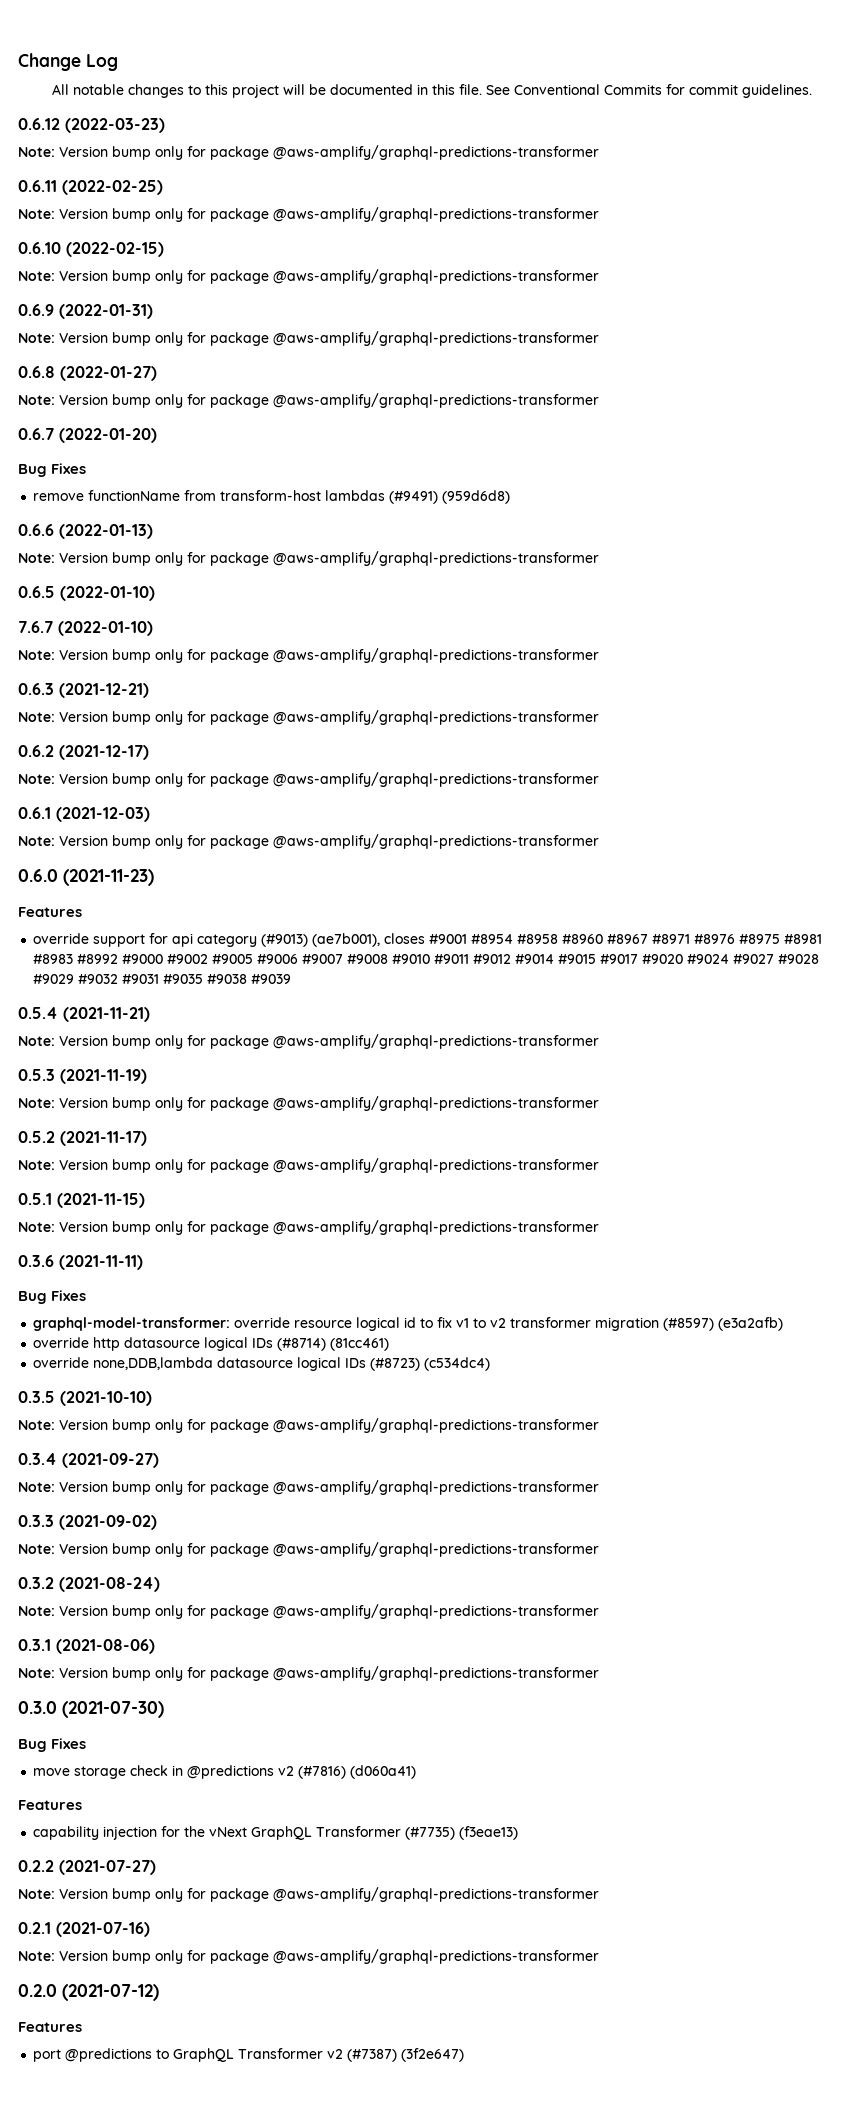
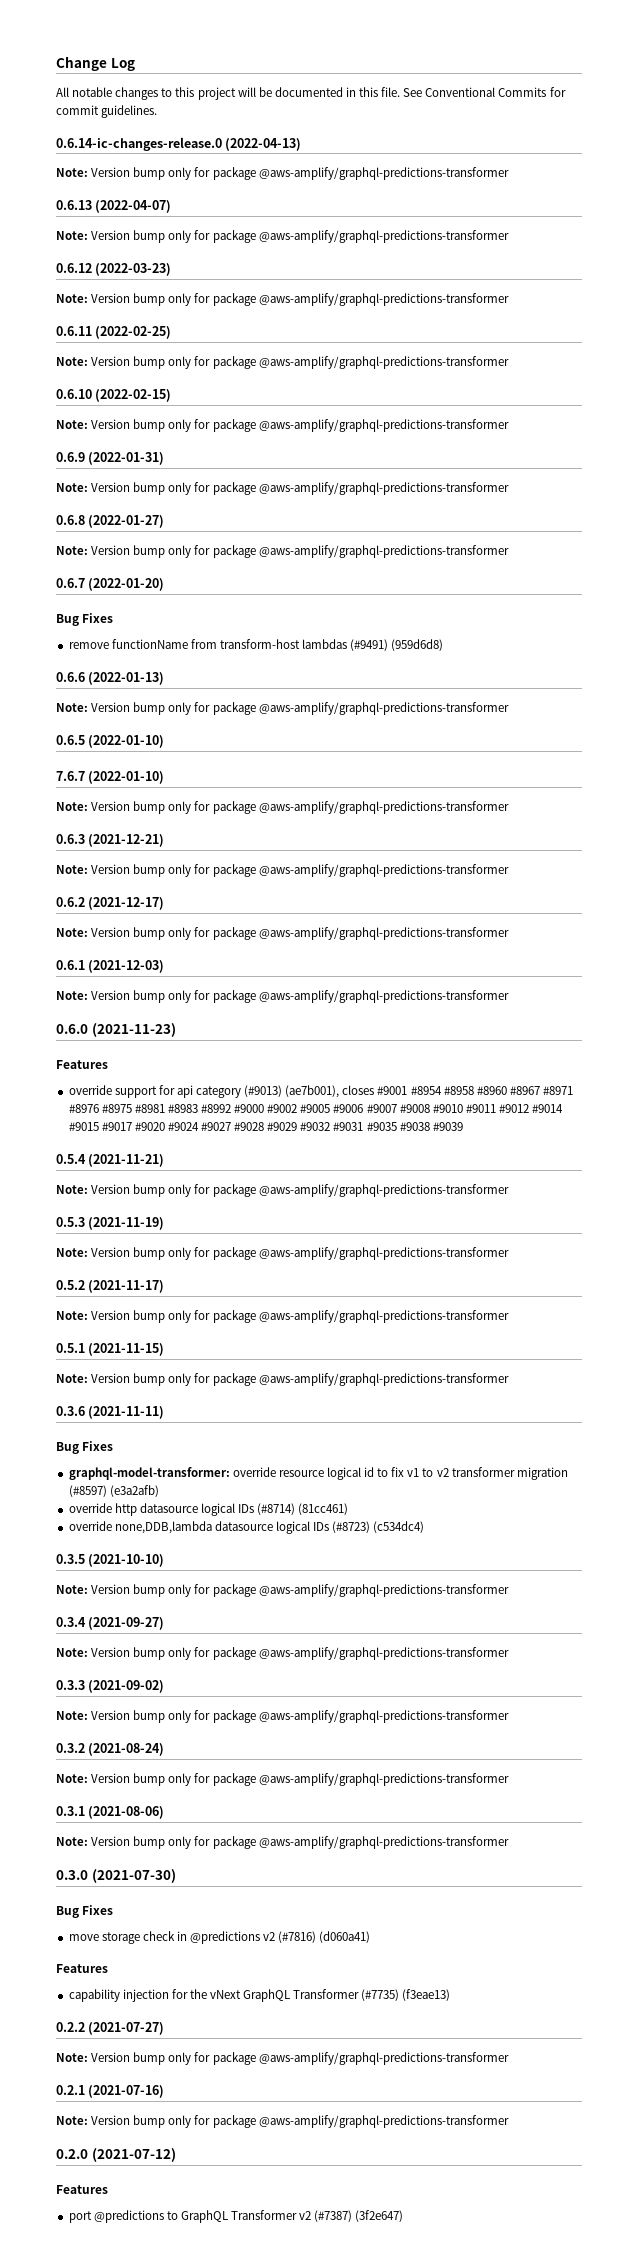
(813, 91) none -> [56,137,302,151] [56,167,509,180] [56,200,172,213] [56,230,509,243] // 0.6.14-ic-changes-release.0 (2022-04-13) // Note: Version bump only for package @aws-amplify/graphql-predictions-transformer // 0.6.13 (2022-04-07) // Note: Version bump only for package @aws-amplify/graphql-predictions-transformer

